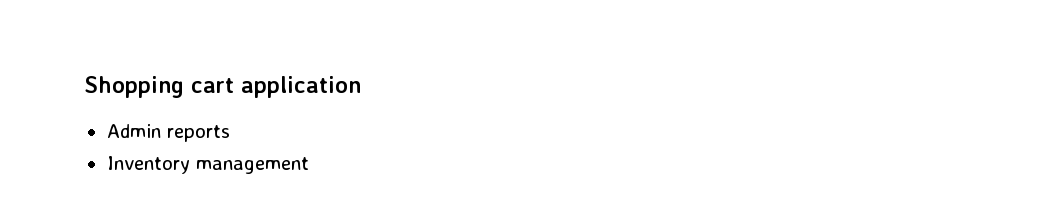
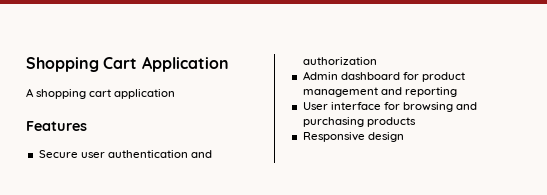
[191,76,361,98] [106,124,230,142] [106,156,309,174] cart application // Admin reports // Inventory management -> [103,56,229,72] [26,88,176,99] [26,121,87,131] [38,150,212,158] [302,57,377,65] [302,71,465,82] [302,87,457,97] [302,102,478,112] [302,117,416,127] [302,132,404,142] Cart Application // A shopping cart application // Features // Secure user authentication and authorization // Admin dashboard for product management and reporting // User interface for browsing and purchasing products // Responsive design

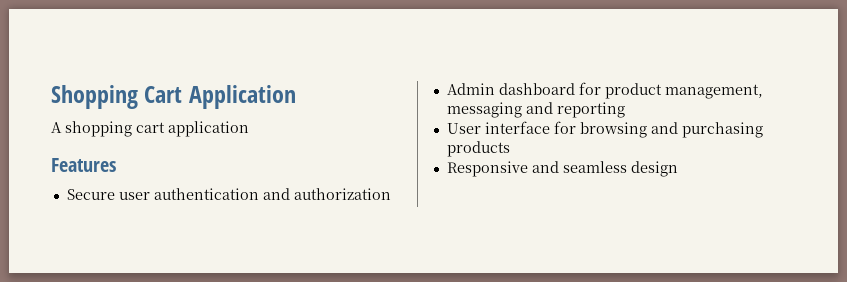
[302,87,378,97] management -> [664,84,763,99] [446,102,522,118] management, messaging
(365, 137) none -> [531,161,627,173] and seamless

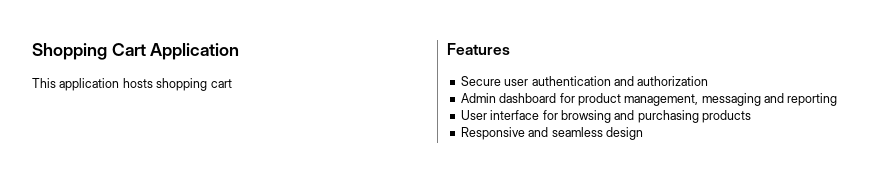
[51,122,62,133] A -> [32,78,153,91] This application hosts
[168,121,249,137] application -> (232, 83) none

